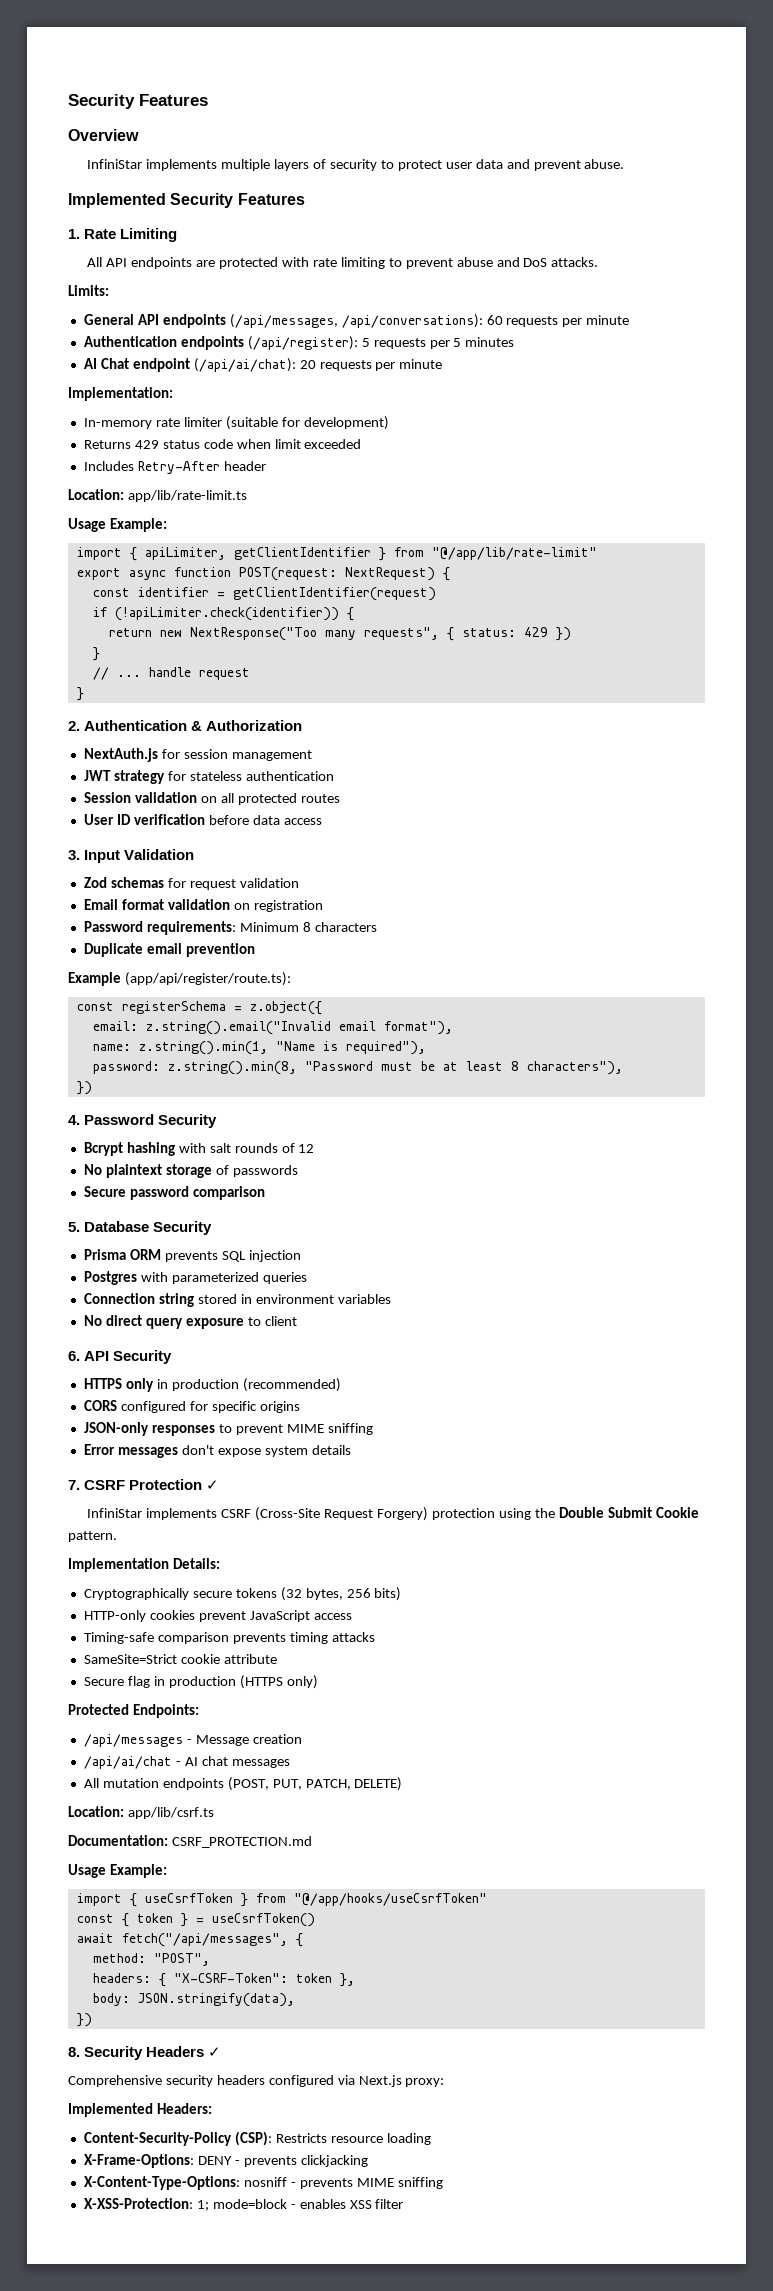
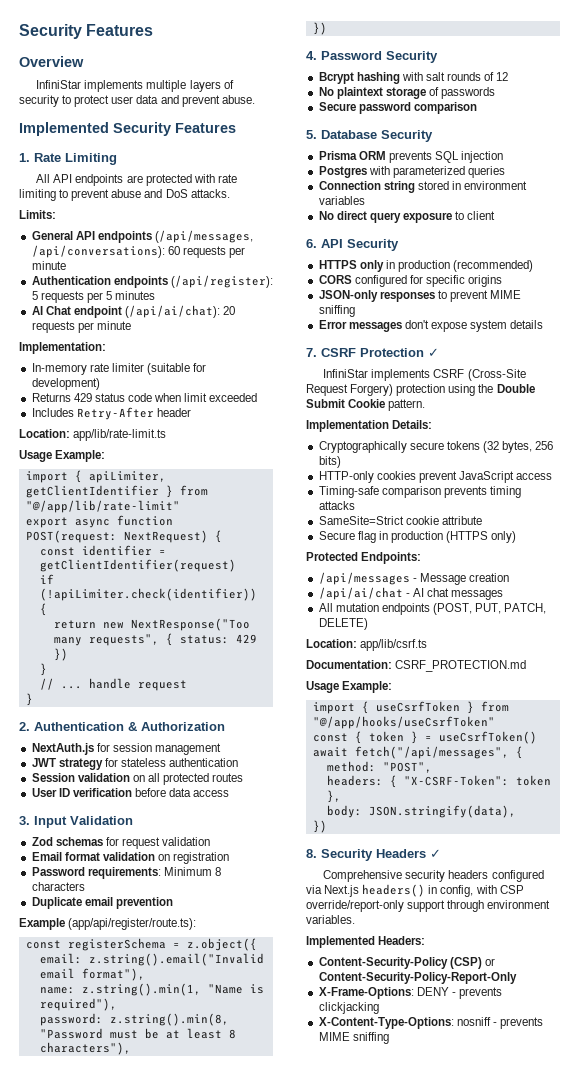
[405,2078,445,2087] proxy: -> [362,884,524,897] [306,900,551,912] [306,915,355,924] headers() in config, with CSP override/report-only support through environment variables.
[234,2131,431,2146] (CSP): Restricts resource loading -> [449,957,495,969] [318,972,517,984] (CSP) or Content-Security-Policy-Report-Only
[83,2198,404,2211] // X-XSS-Protection: 1; mode=block - enables XSS filter -> (389, 1038) none

